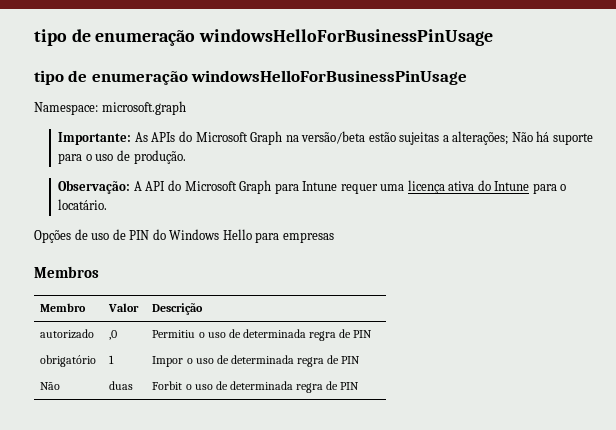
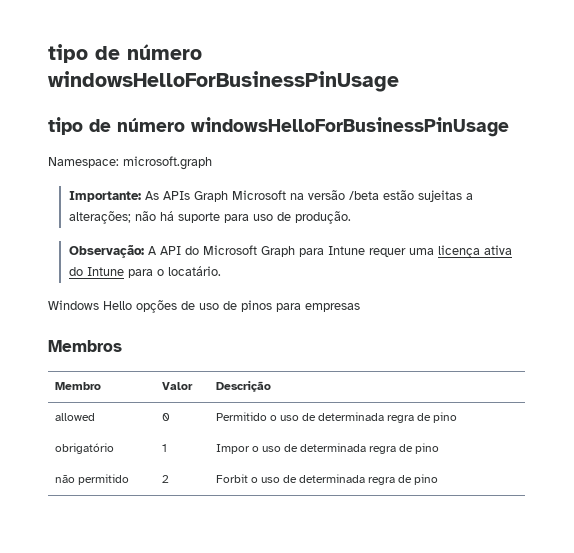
[34,29,196,46] tipo de enumeração -> [48,44,202,63] tipo de número
[91,71,188,85] enumeração -> [117,118,185,132] número
[178,131,366,145] do Microsoft Graph na versão/beta -> [193,190,379,202] Graph Microsoft na versão /beta
[511,132,533,142] Não -> [134,211,156,221] não
[85,154,92,161] o -> (249, 218) none
[34,229,252,243] Opções de uso de PIN do Windows Hello -> [48,300,272,313] Windows Hello opções de uso de pinos
[40,329,95,339] [109,330,118,340] [152,329,373,341] autorizado | ,0 | Permitiu o uso de determinada regra de PIN -> [54,413,95,421] [161,413,170,421] [215,412,458,423] allowed | 0 | Permitido o uso de determinada regra de pino
[341,356,361,364] [40,382,61,390] [109,381,134,390] PIN // Não | duas -> [415,443,440,454] [54,474,129,485] [161,475,169,483] pino // não permitido | 2
[340,382,360,390] PIN -> [414,474,439,485] pino

